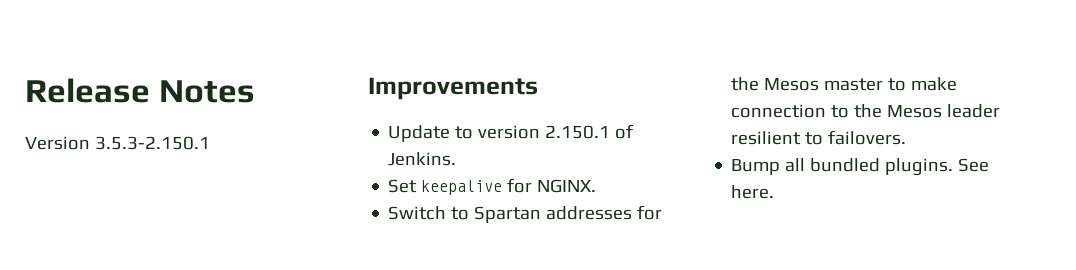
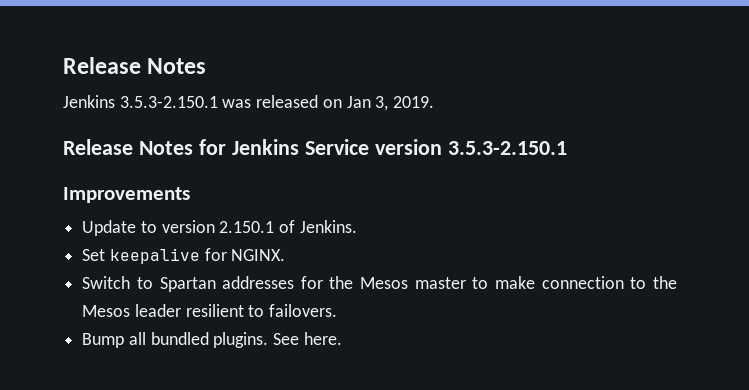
[25,136,90,150] Version -> [63,95,435,111] [63,139,442,155] Jenkins 3.5.3-2.150.1 was released on Jan 3, 2019. // Release Notes for Jenkins Service version

